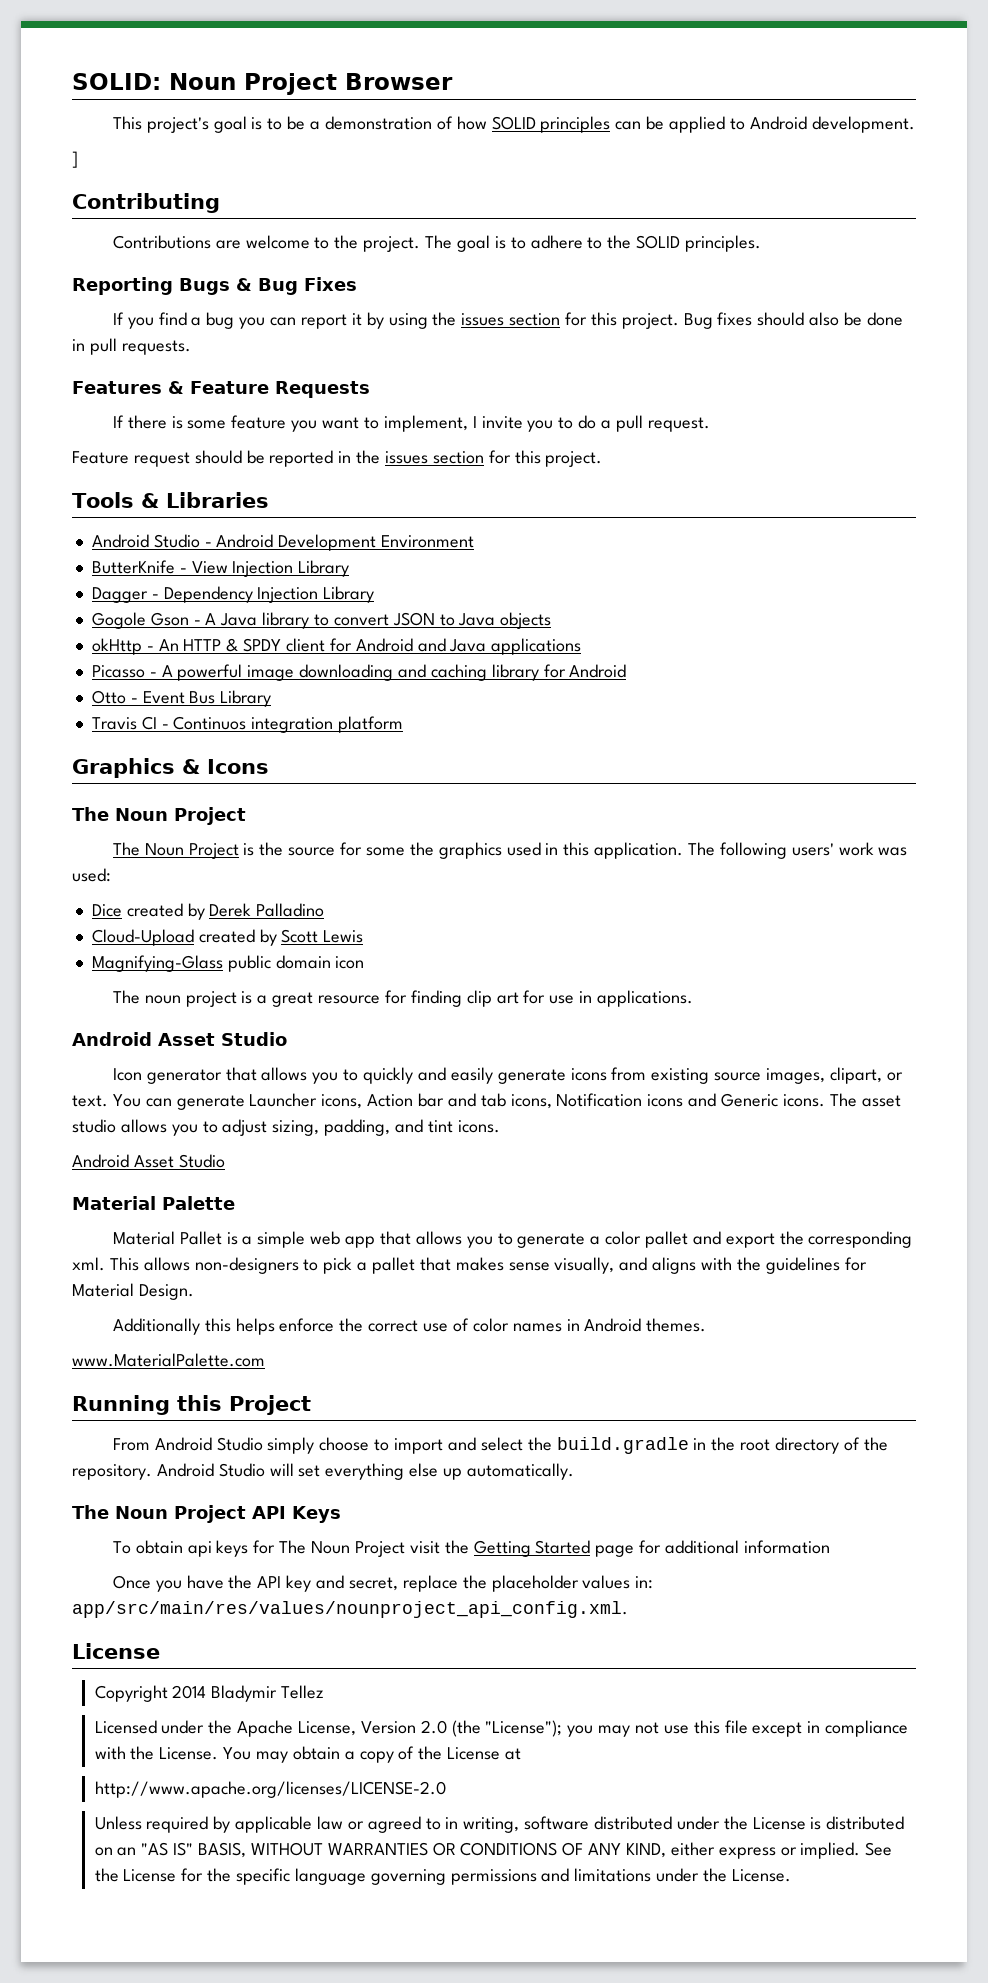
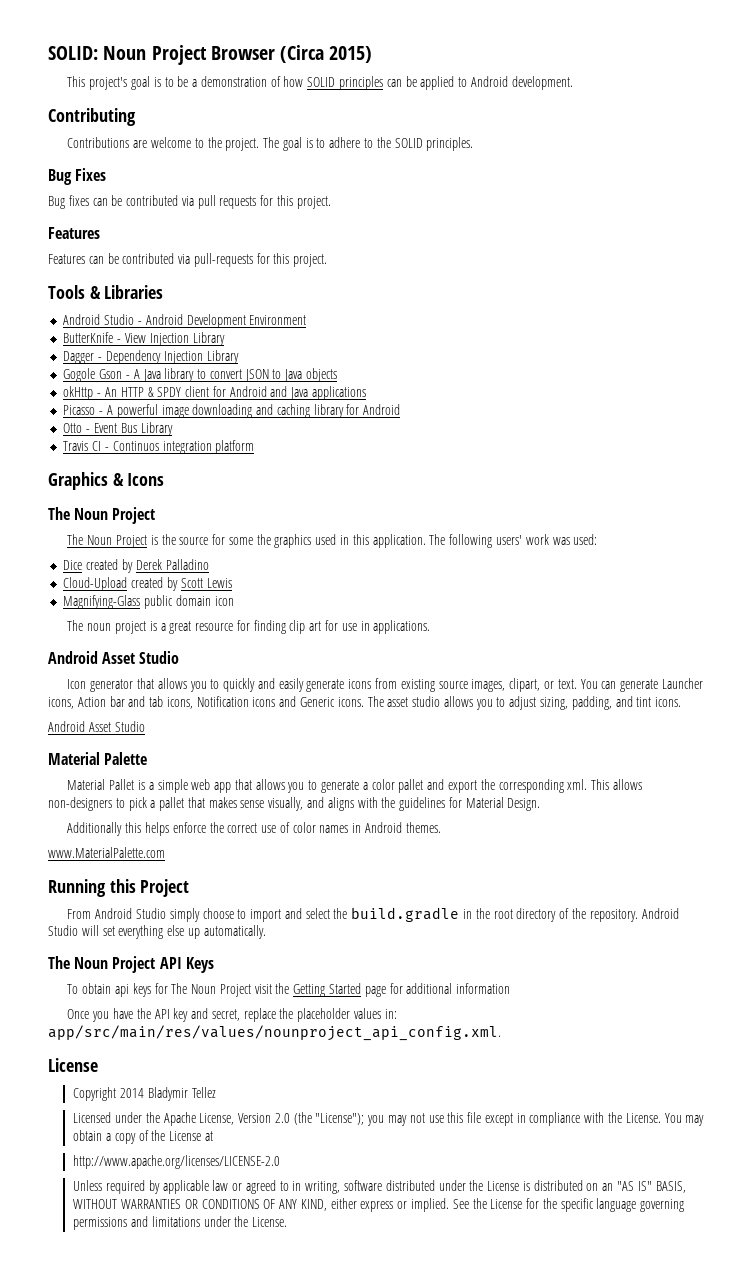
(453, 81) none -> [280,45,373,63] (Circa 2015)
[72,151,78,168] // ] -> (573, 83) none
[72,277,252,295] Reporting Bugs & -> (474, 144) none
[112,312,903,329] [72,338,191,355] [72,381,370,398] [112,415,710,432] [72,450,484,467] If you find a bug you can report it by using the issues section for this project. Bug fixes should also be done in pull requests. // Features & Feature Requests // If there is some feature you want to implement, I invite you to do a pull request. // Feature request should be reported in the issues section -> [48,195,331,209] [48,227,100,239] [48,253,253,267] Bug fixes can be contributed via pull requests for this project. // Features // Features can be contributed via pull-requests

